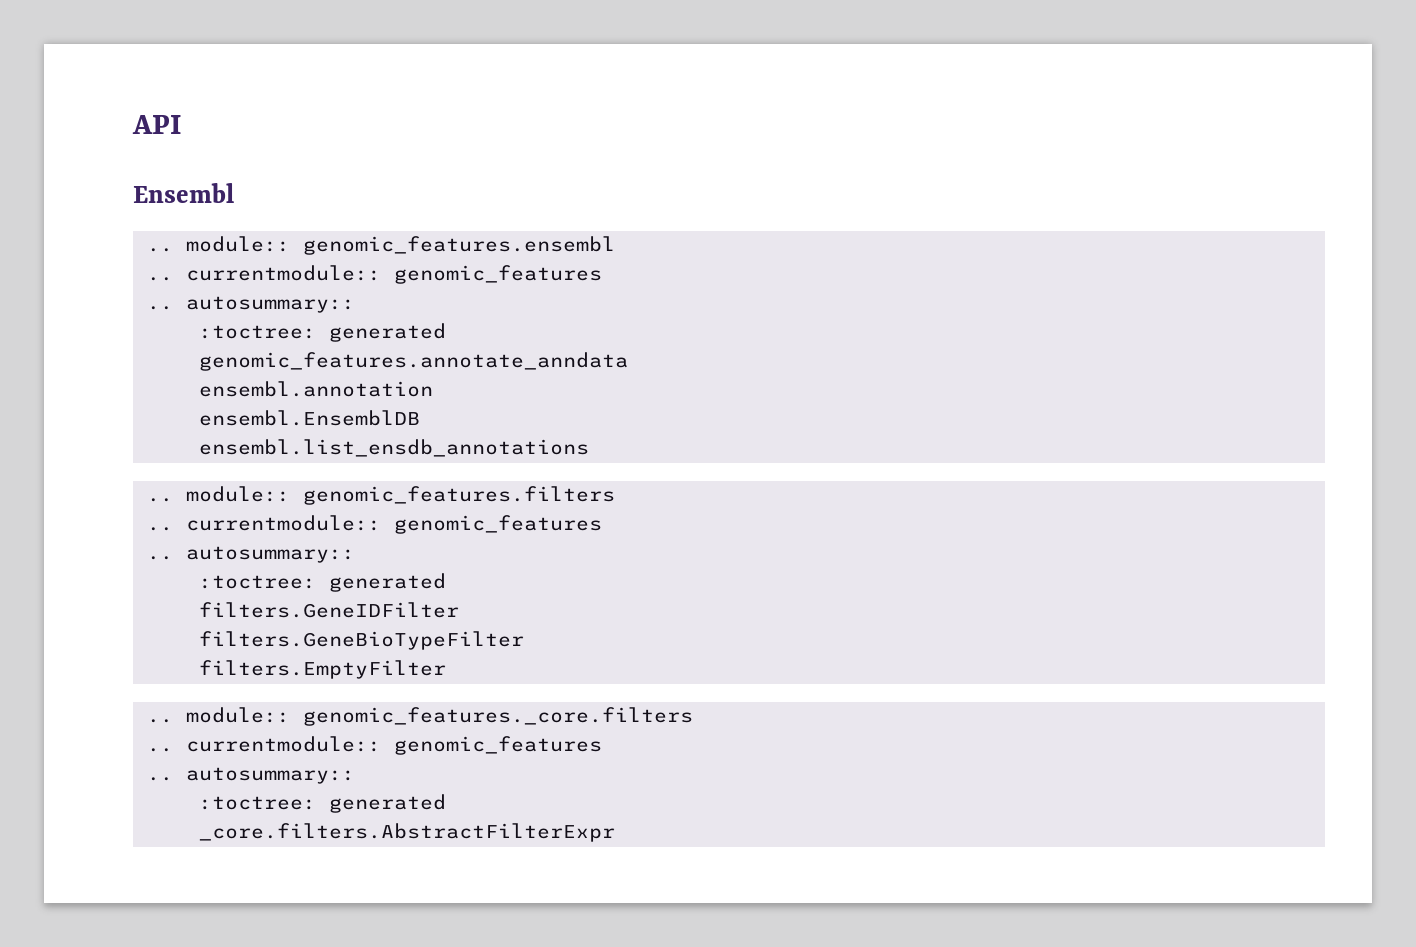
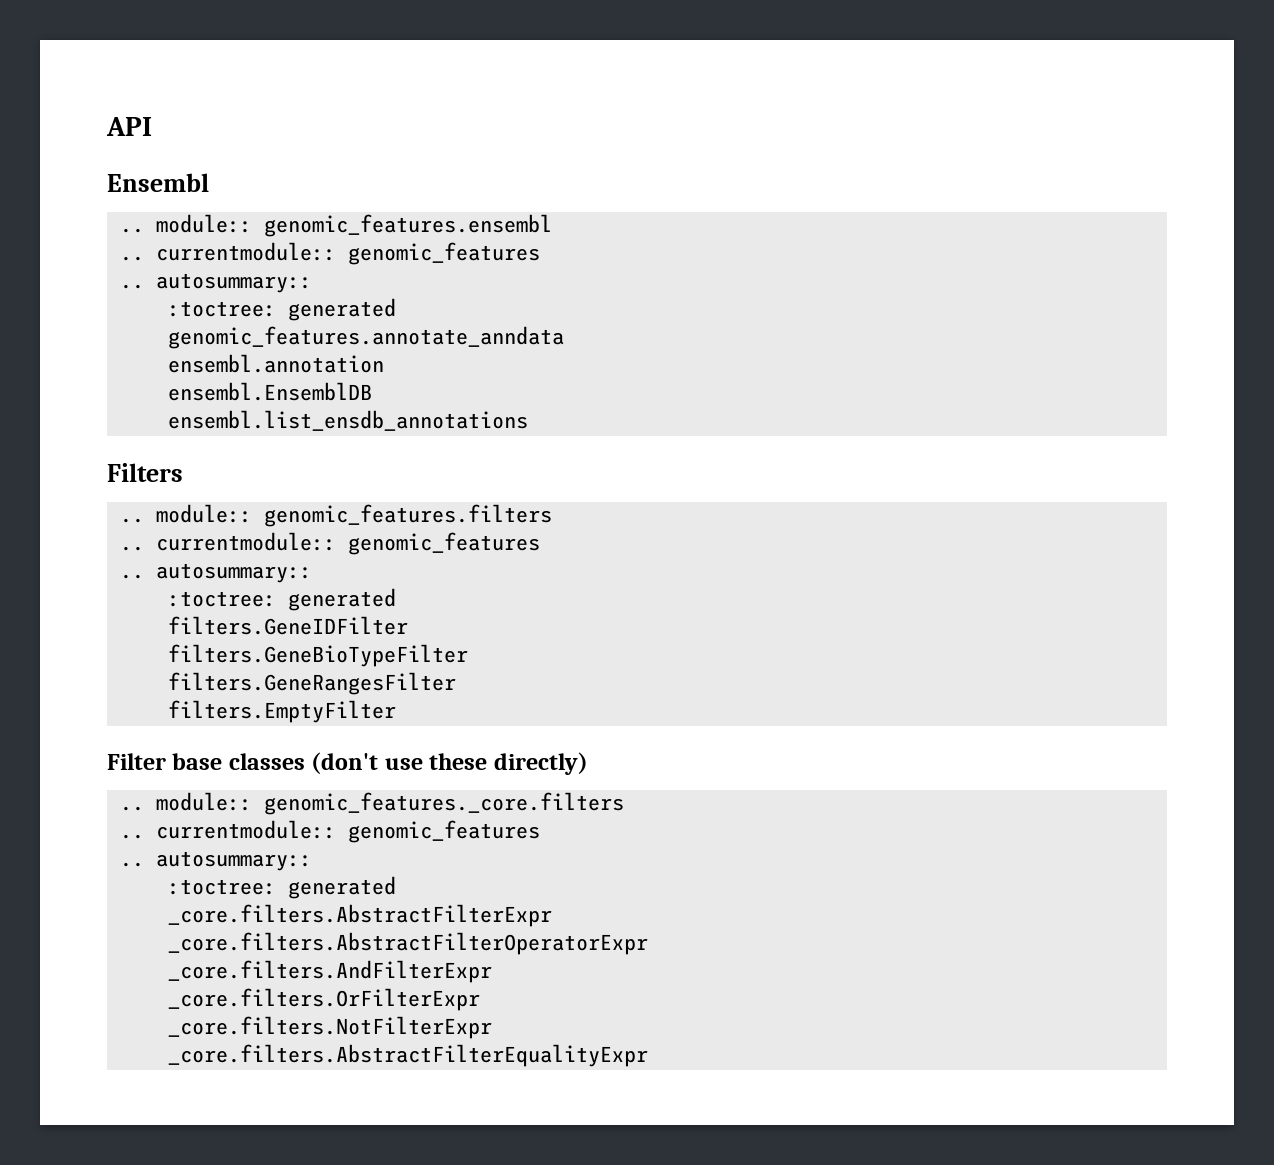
(589, 448) none -> [107,463,183,482] // Filters
(524, 640) none -> [168,672,457,695] // filters.GeneRangesFilter
(446, 669) none -> [107,752,588,775] // Filter base classes (don't use these directly)
(615, 832) none -> [168,932,649,955] [168,960,493,983] [168,988,481,1011] [168,1016,493,1039] [168,1044,649,1067] // _core.filters.AbstractFilterOperatorExpr // _core.filters.AndFilterExpr // _core.filters.OrFilterExpr // _core.filters.NotFilterExpr // _core.filters.AbstractFilterEqualityExpr

